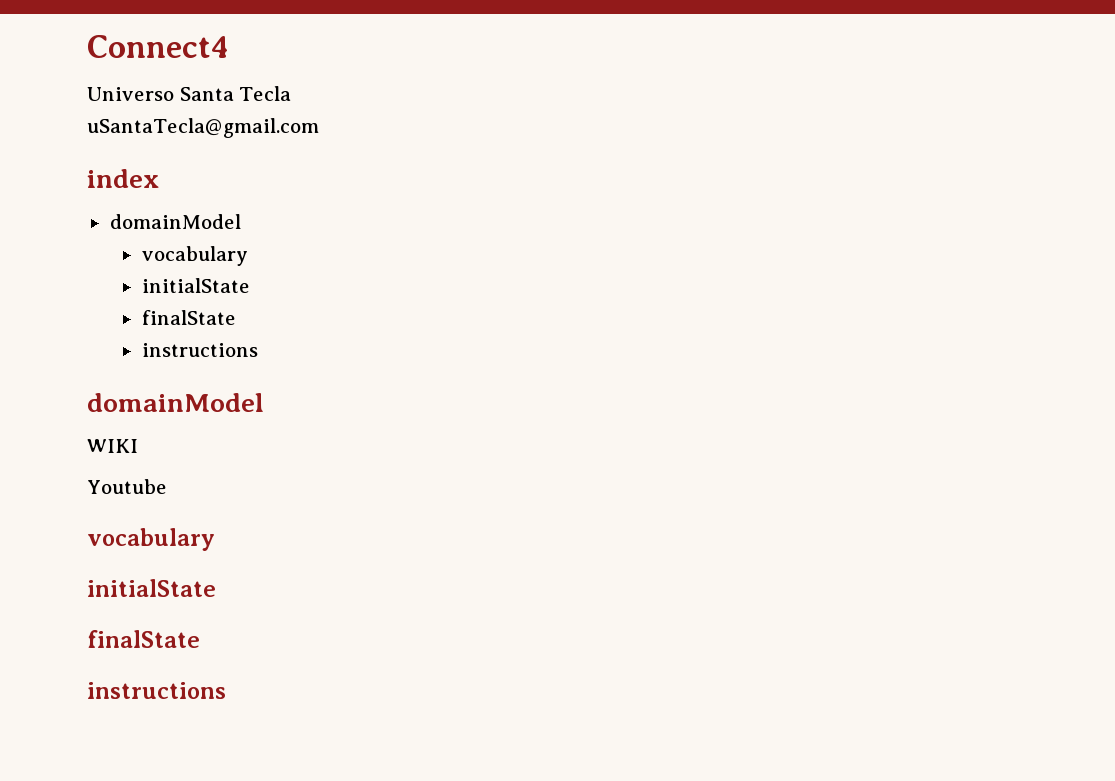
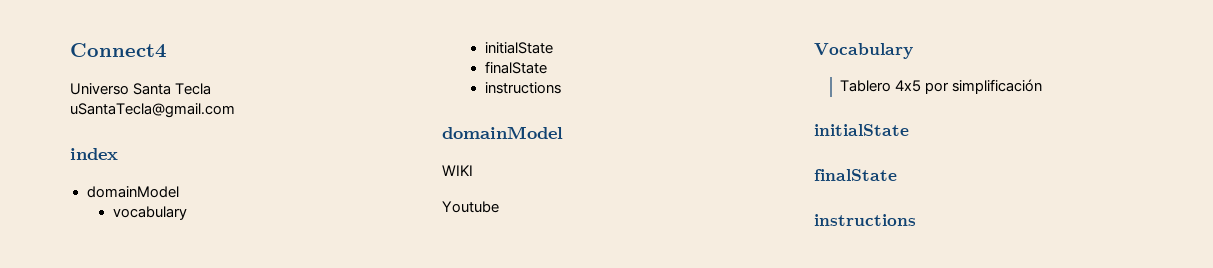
[87,528,215,551] vocabulary -> [814,43,913,59] [840,79,1043,94] Vocabulary // Tablero 4x5 por simplificación

